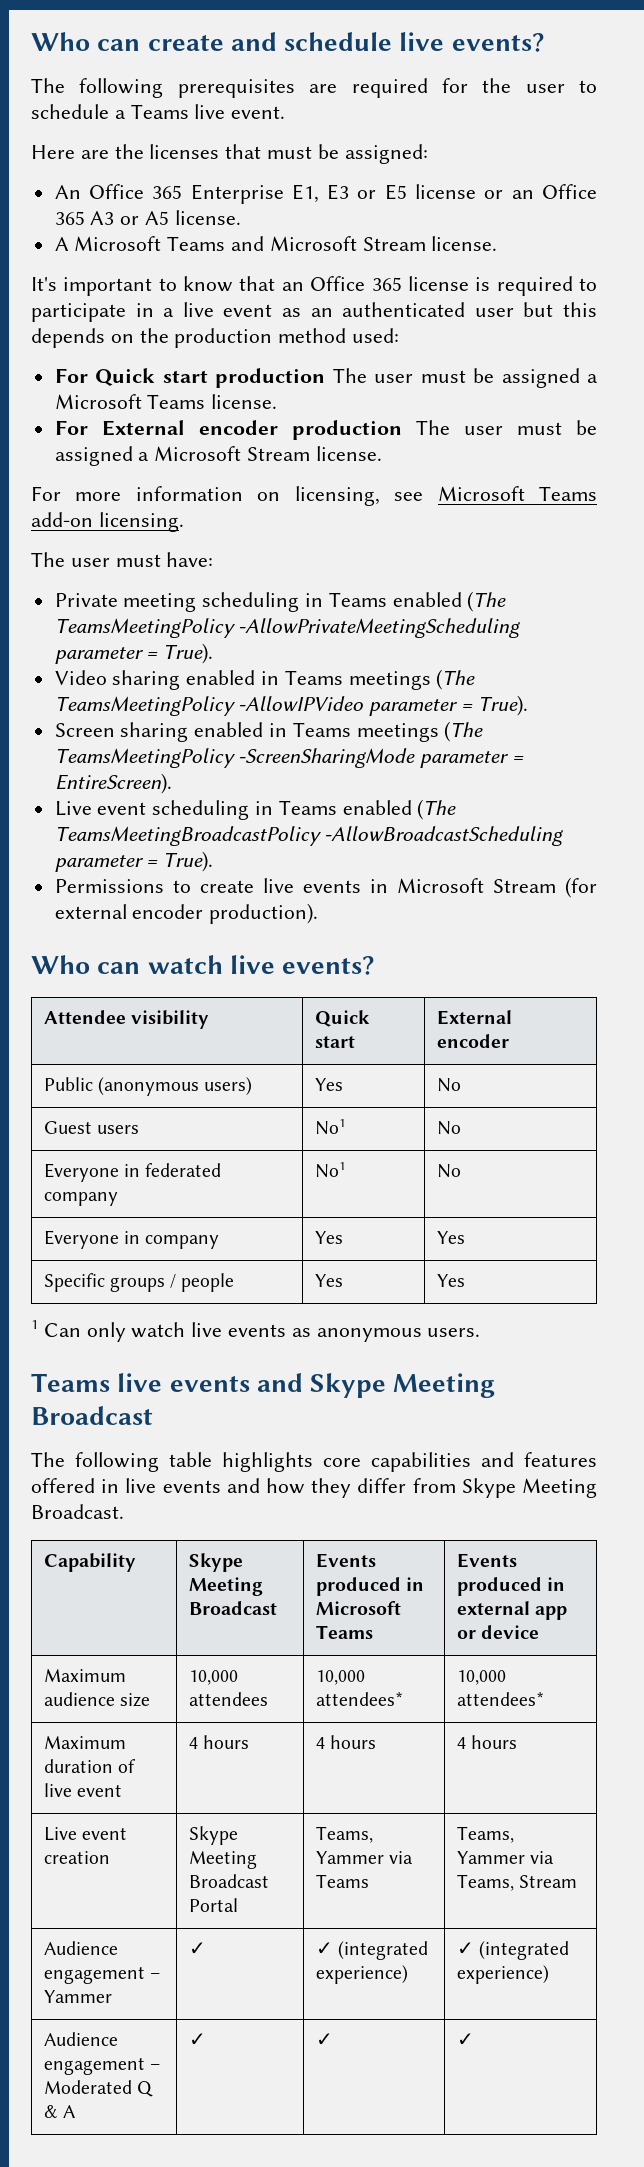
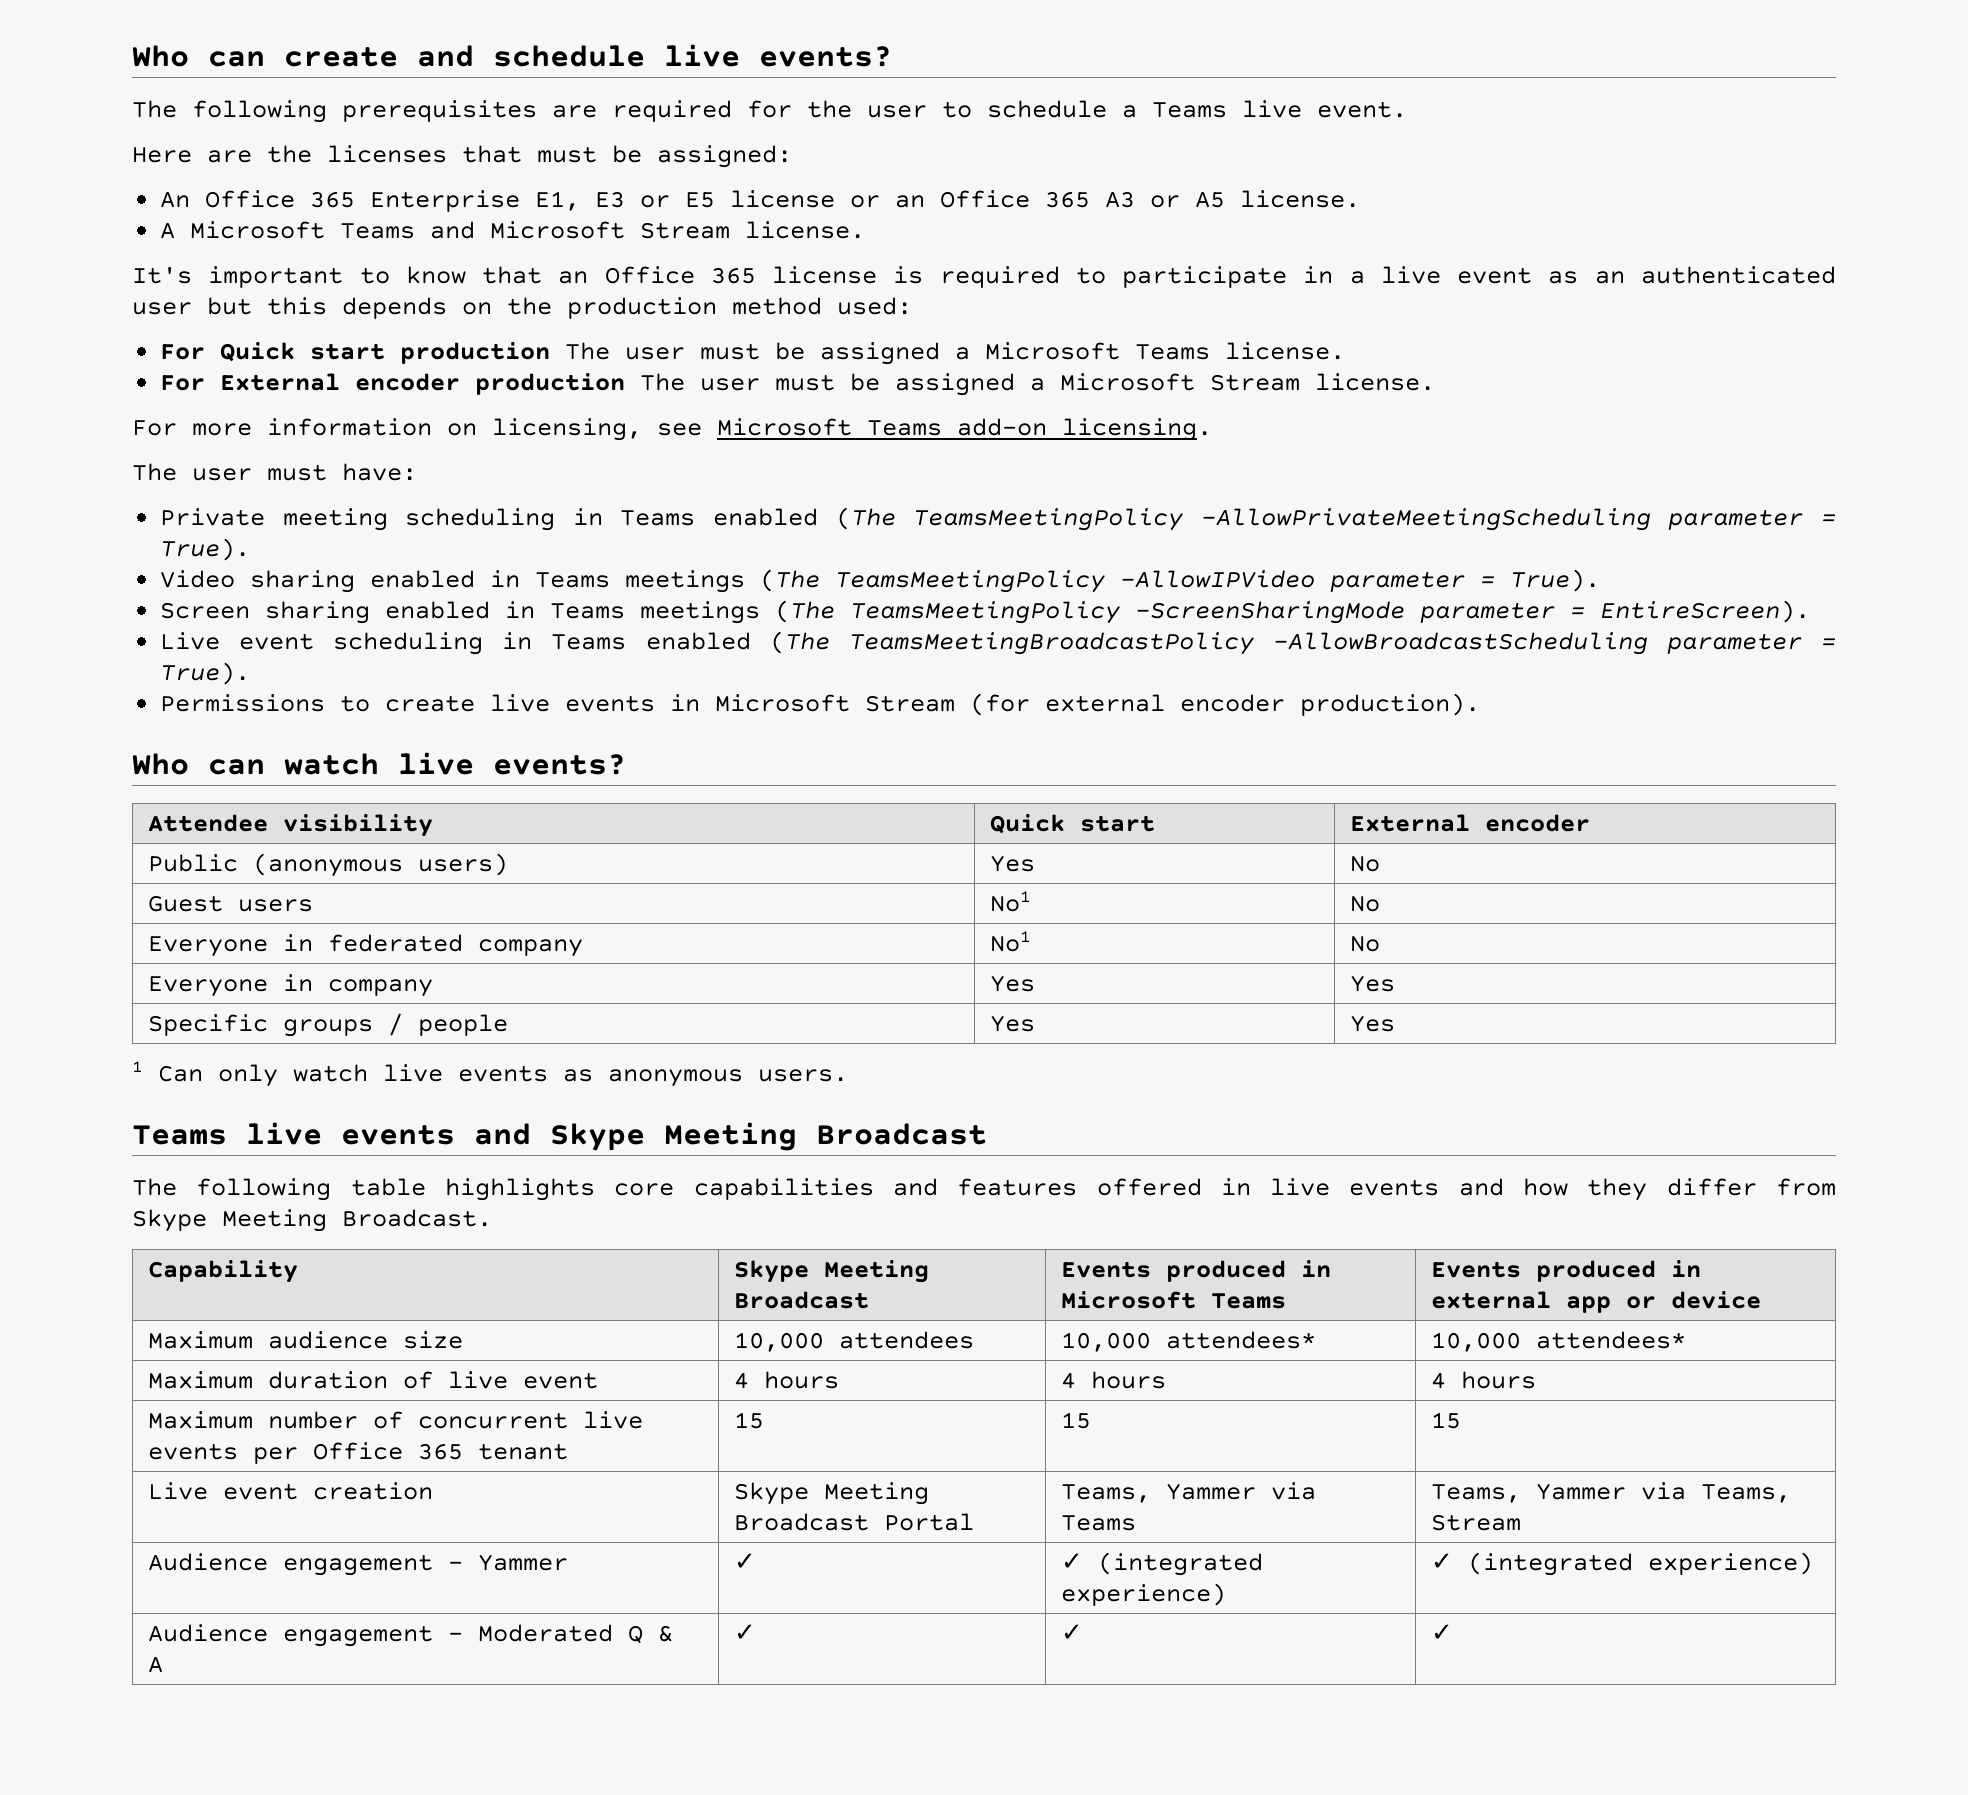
(517, 1742) none -> [148,1411,644,1429] [148,1442,569,1464] [734,1412,765,1429] [1061,1412,1092,1429] [1431,1412,1462,1429] // Maximum number of concurrent live events per Office 365 tenant | 15 | 15 | 15

